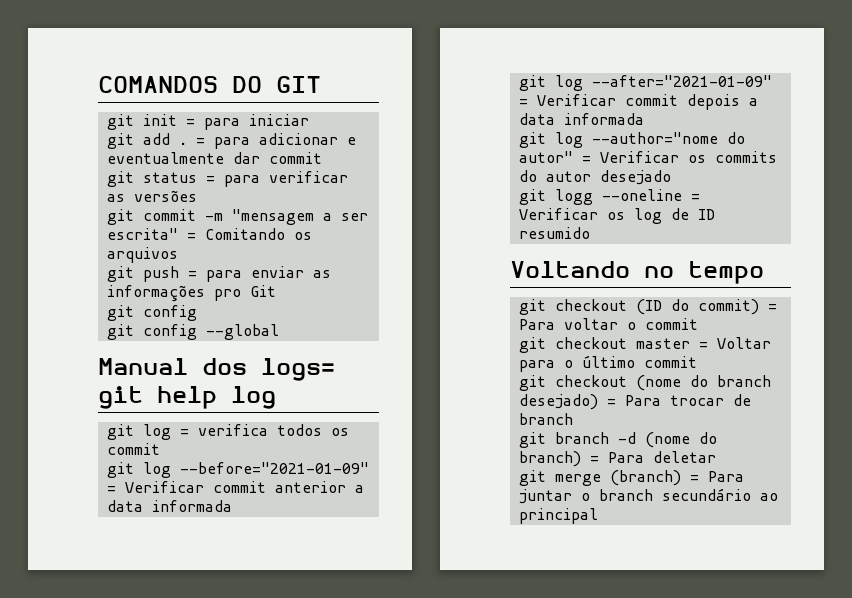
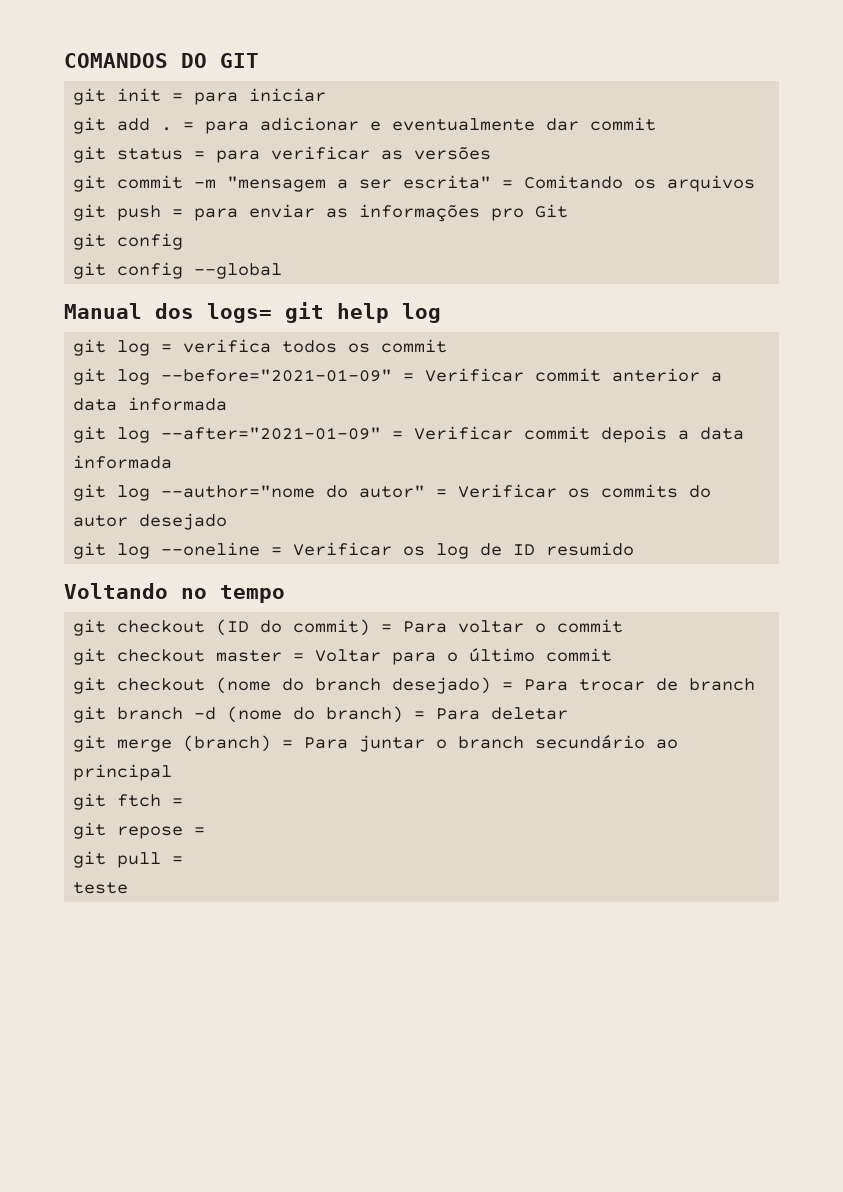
[554,189,593,205] logg -> [117,543,150,559] log
(598, 516) none -> [73,793,183,810] [73,822,205,839] [73,851,183,868] [73,882,128,894] // git ftch = // git repose = // git pull = // teste

